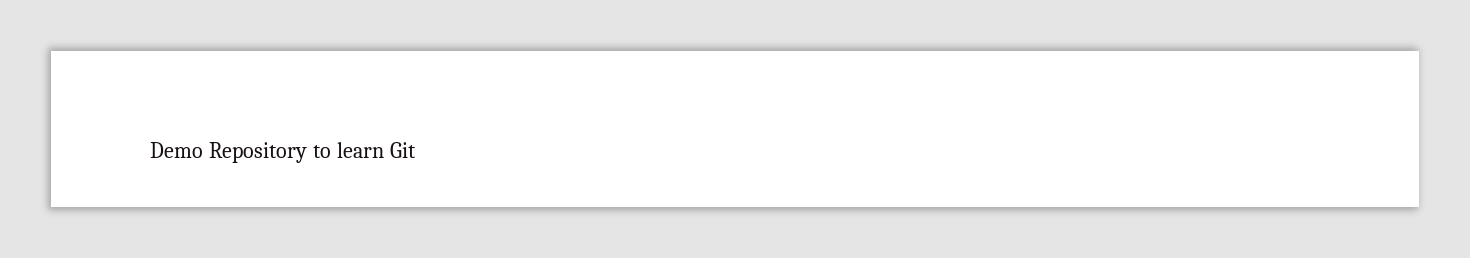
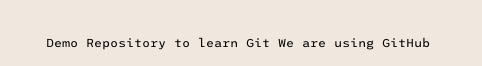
(416, 150) none -> [278,37,430,50] We are using GitHub

